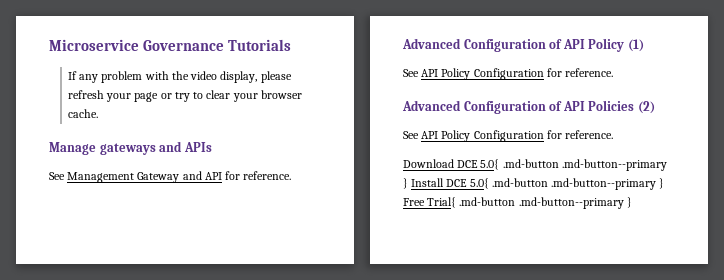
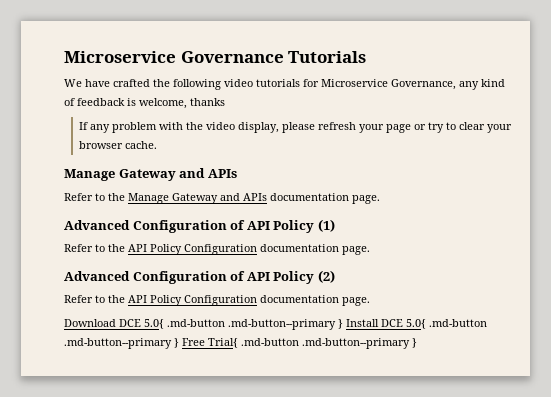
(292, 45) none -> [64,79,505,90] [64,98,225,109] // We have crafted the following video tutorials for Microservice Governance, any kind of feedback is welcome, thanks
[99,143,156,155] gateways -> [118,169,176,181] Gateway
[49,171,292,183] See Management Gateway and API for reference. -> [64,193,380,204] Refer to the Manage Gateway and APIs documentation page.
[403,68,614,80] [402,100,635,114] See API Policy Configuration for reference. // Advanced Configuration of API Policies -> [64,244,370,255] [64,271,315,284] Refer to the API Policy Configuration documentation page. // Advanced Configuration of API Policy
[403,130,614,142] See API Policy Configuration for reference. -> [64,295,370,306] Refer to the API Policy Configuration documentation page.

